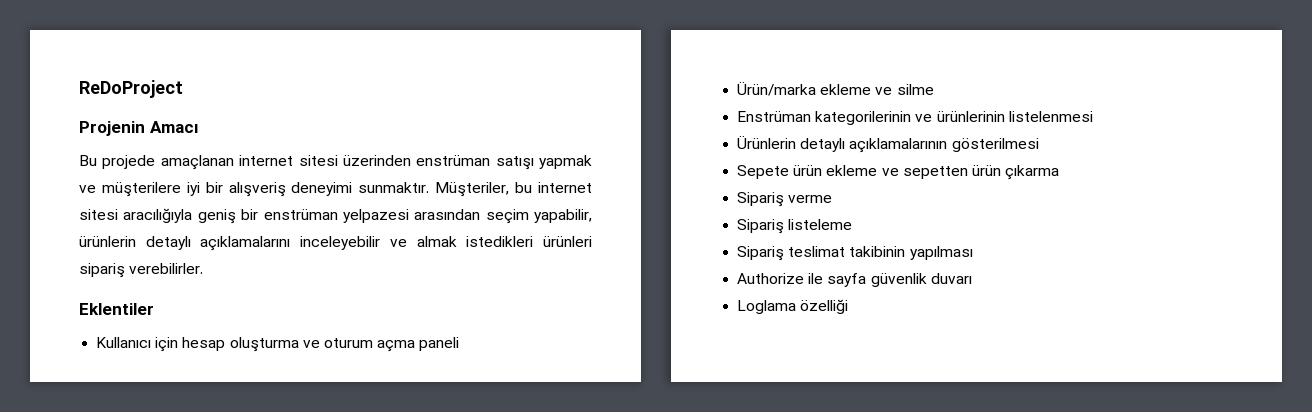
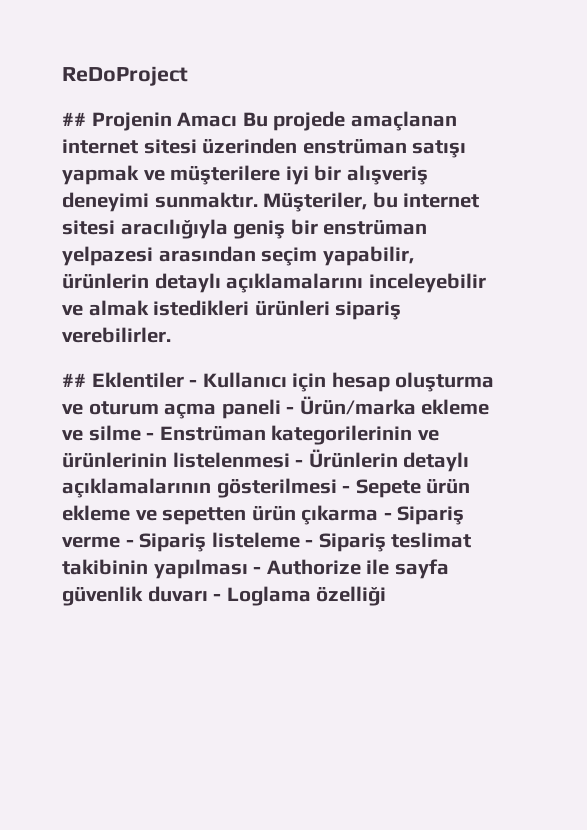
(183, 89) none -> [62,112,86,126] ##
(199, 127) // -> (238, 119) none
(204, 268) none -> [62,373,86,387] ##
(154, 309) // -> [189,380,198,387] -
(460, 344) // -> [286,407,295,414] -
(934, 89) // -> [146,433,155,440] -
(1093, 116) // -> [295,460,304,467] -
(1039, 145) // -> [342,486,351,493] -
(1060, 172) // -> [383,513,392,520] -
(833, 199) // -> [125,540,134,547] -
(853, 224) // -> [305,540,314,547] -
(973, 253) // -> [253,567,262,574] -
(972, 278) // -> [213,594,222,601] -

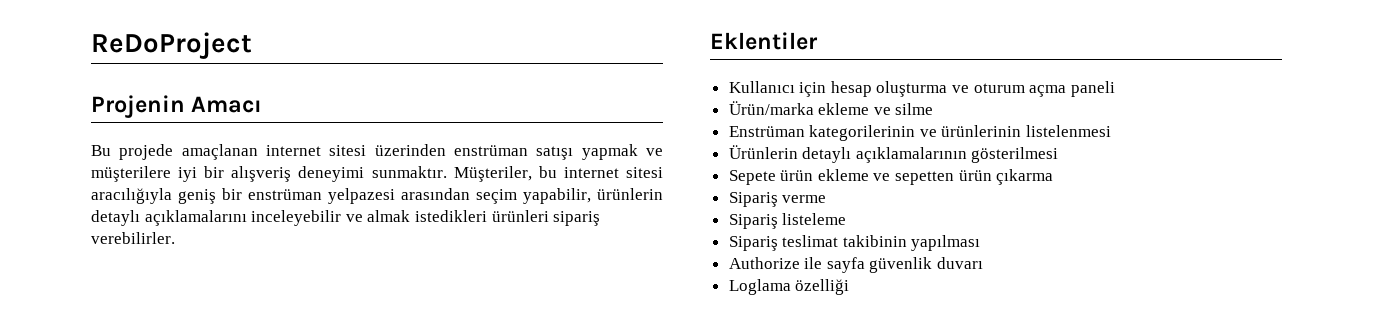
[62,112,86,126] ## -> (252, 45) none
(238, 119) none -> (263, 104) //
[62,373,86,387] ## -> (175, 238) none
[189,380,198,387] - -> (818, 41) //
[286,407,295,414] - -> (1115, 89) //
[146,433,155,440] - -> (934, 109) //
[295,460,304,467] - -> (1112, 131) //
[342,486,351,493] - -> (1059, 155) //
[383,513,392,520] - -> (1054, 177) //
[125,540,134,547] - -> (827, 199) //
[305,540,314,547] - -> (847, 219) //
[253,567,262,574] - -> (981, 243) //
[213,594,222,601] - -> (984, 263) //

